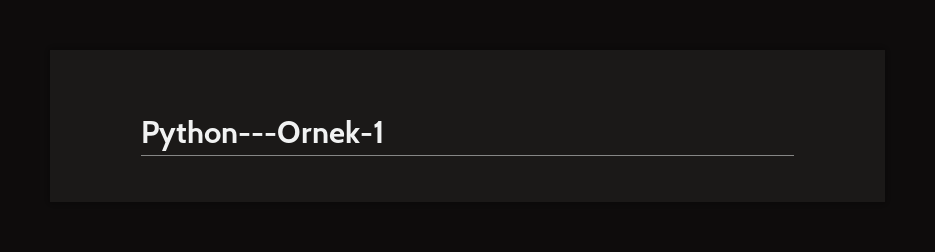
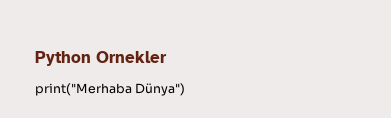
[141,120,384,151] Python---Ornek-1 -> [35,51,167,66] [35,83,186,96] Python Ornekler // print("Merhaba Dünya")

